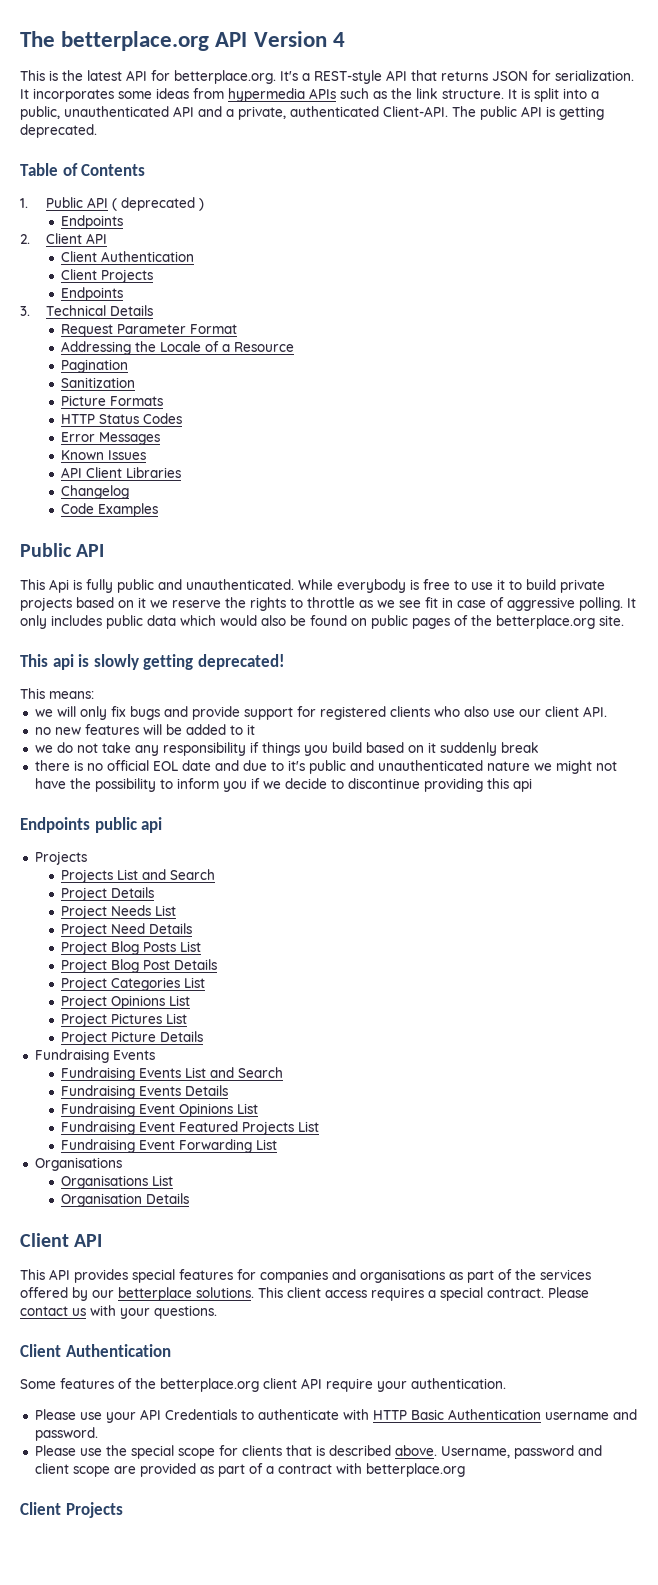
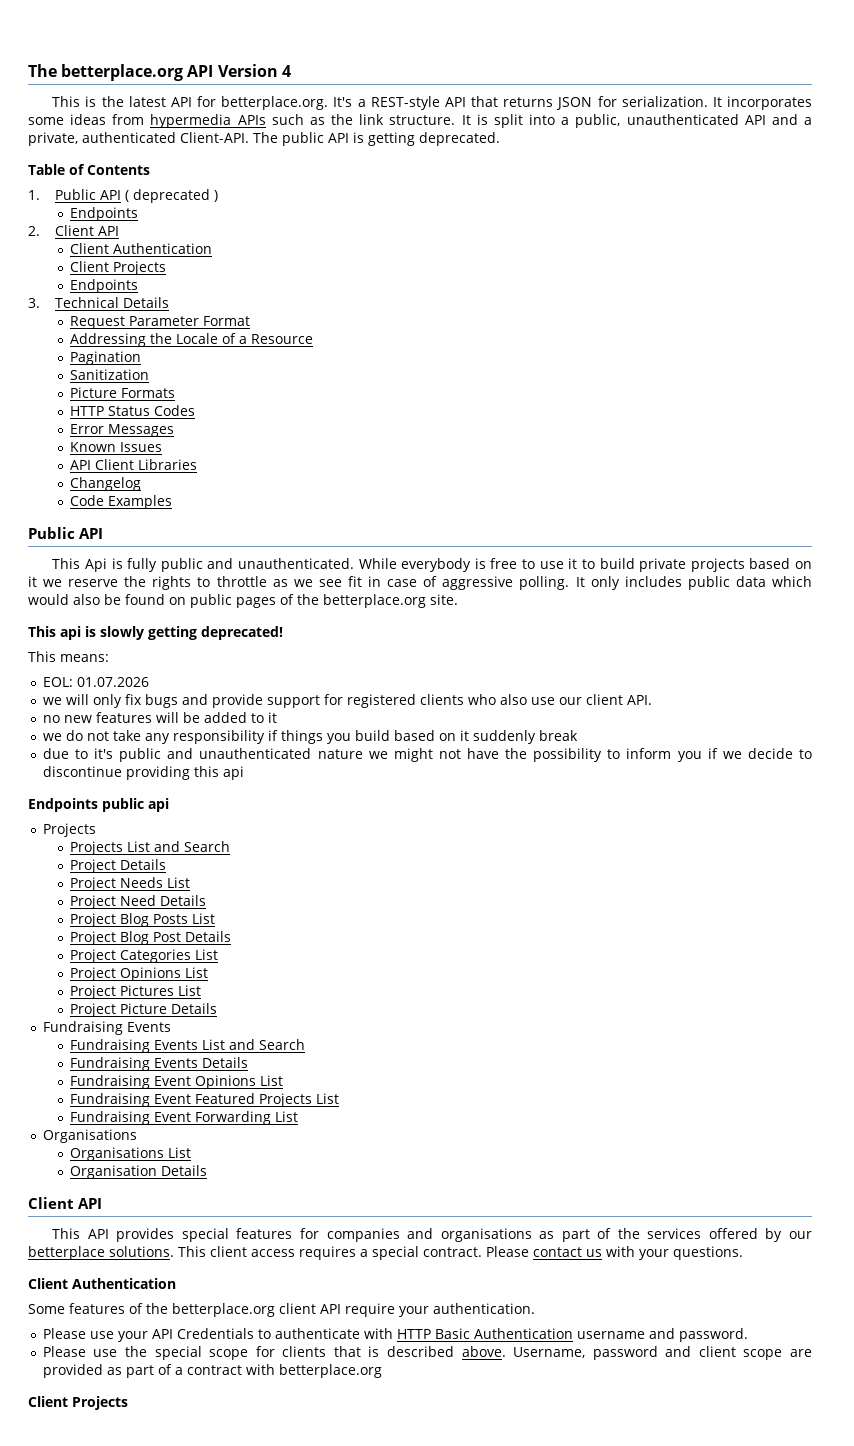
(94, 695) none -> [42,677,149,687] // EOL: 01.07.2026
[34,760,239,771] there is no official EOL date and -> (578, 735) none

